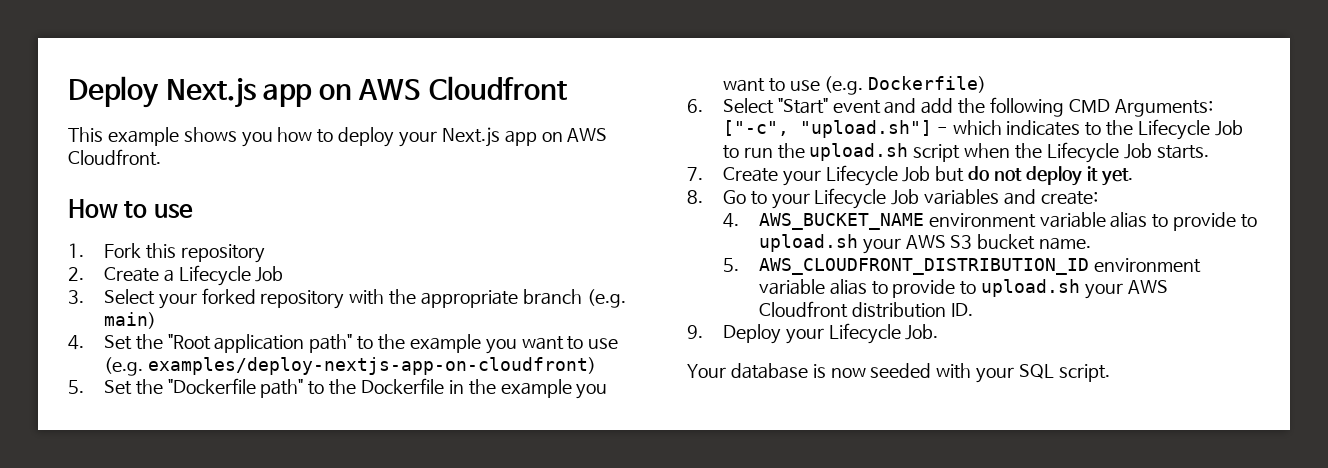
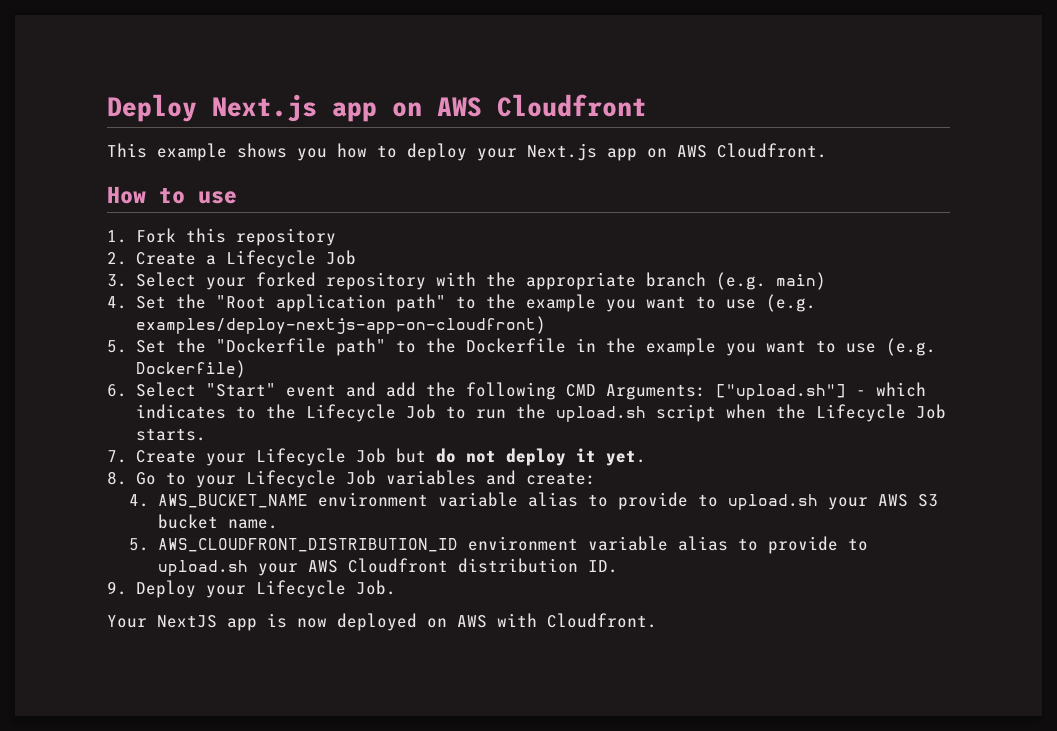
[722,120,932,138] ["-c", "upload.sh"] -> [715,384,846,400] ["upload.sh"]
[730,363,1110,383] database is now seeded with your SQL script. -> [157,613,657,631] NextJS app is now deployed on AWS with Cloudfront.

